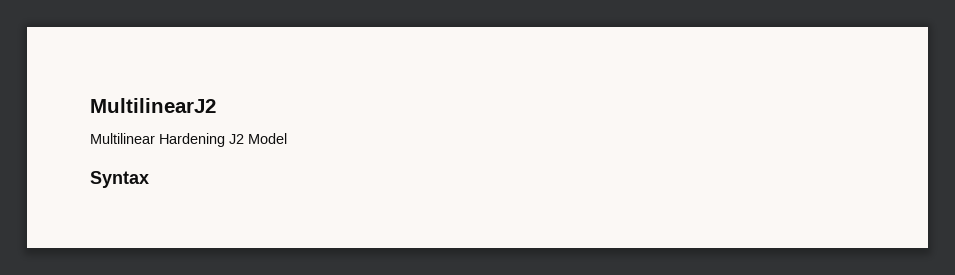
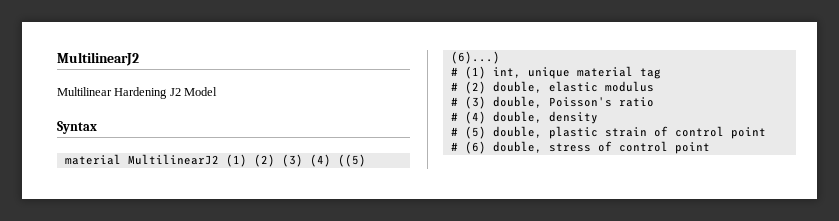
(149, 179) none -> [64,154,366,167] [450,51,500,64] [450,66,661,79] [450,81,654,94] [450,96,654,109] [450,111,598,124] [450,126,766,139] [450,141,710,154] // material MultilinearJ2 (1) (2) (3) (4) ((5) (6)...) // # (1) int, unique material tag // # (2) double, elastic modulus // # (3) double, Poisson's ratio // # (4) double, density // # (5) double, plastic strain of control point // # (6) double, stress of control point

